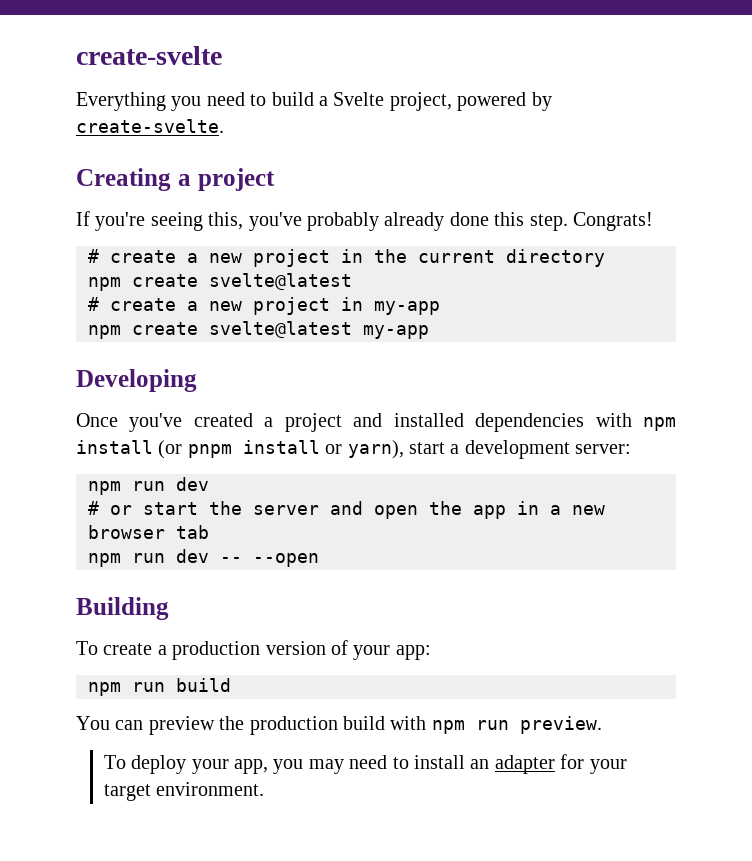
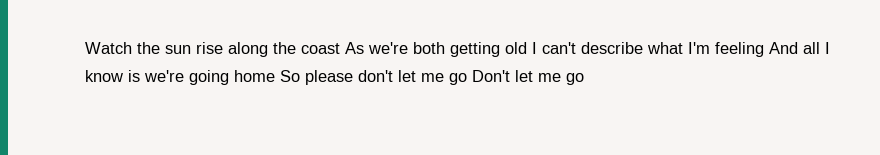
[76,46,222,65] [76,92,552,111] [76,119,224,133] [76,168,275,191] [76,211,653,231] [88,249,605,267] [88,273,352,291] [88,297,440,315] [88,321,429,339] [76,369,197,392] [76,413,676,432] [76,440,632,459] [88,477,209,495] [88,501,605,519] [88,525,209,539] [88,549,319,567] [76,597,169,620] [76,640,431,660] [88,678,231,696] [76,716,602,735] [103,754,627,774] [103,782,265,801] create-svelte // Everything you need to build a Svelte project, powered by create-svelte. // Creating a project // If you're seeing this, you've probably already done this step. Congrats! // # create a new project in the current directory // npm create svelte@latest // # create a new project in my-app // npm create svelte@latest my-app // Developing // Once you've created a project and installed dependencies with npm install (or pnpm install or yarn), start a development server: // npm run dev // # or start the server and open the app in a new browser tab // npm run dev -- --open // Building // To create a production version of your app: // npm run build // You can preview the production build with npm run preview. // To deploy your app, you may need to install an adapter for your target environment. -> [85,42,830,57] [85,70,584,85] Watch the sun rise along the coast As we're both getting old I can't describe what I'm feeling And all I know is we're going home So please don't let me go Don't let me go

